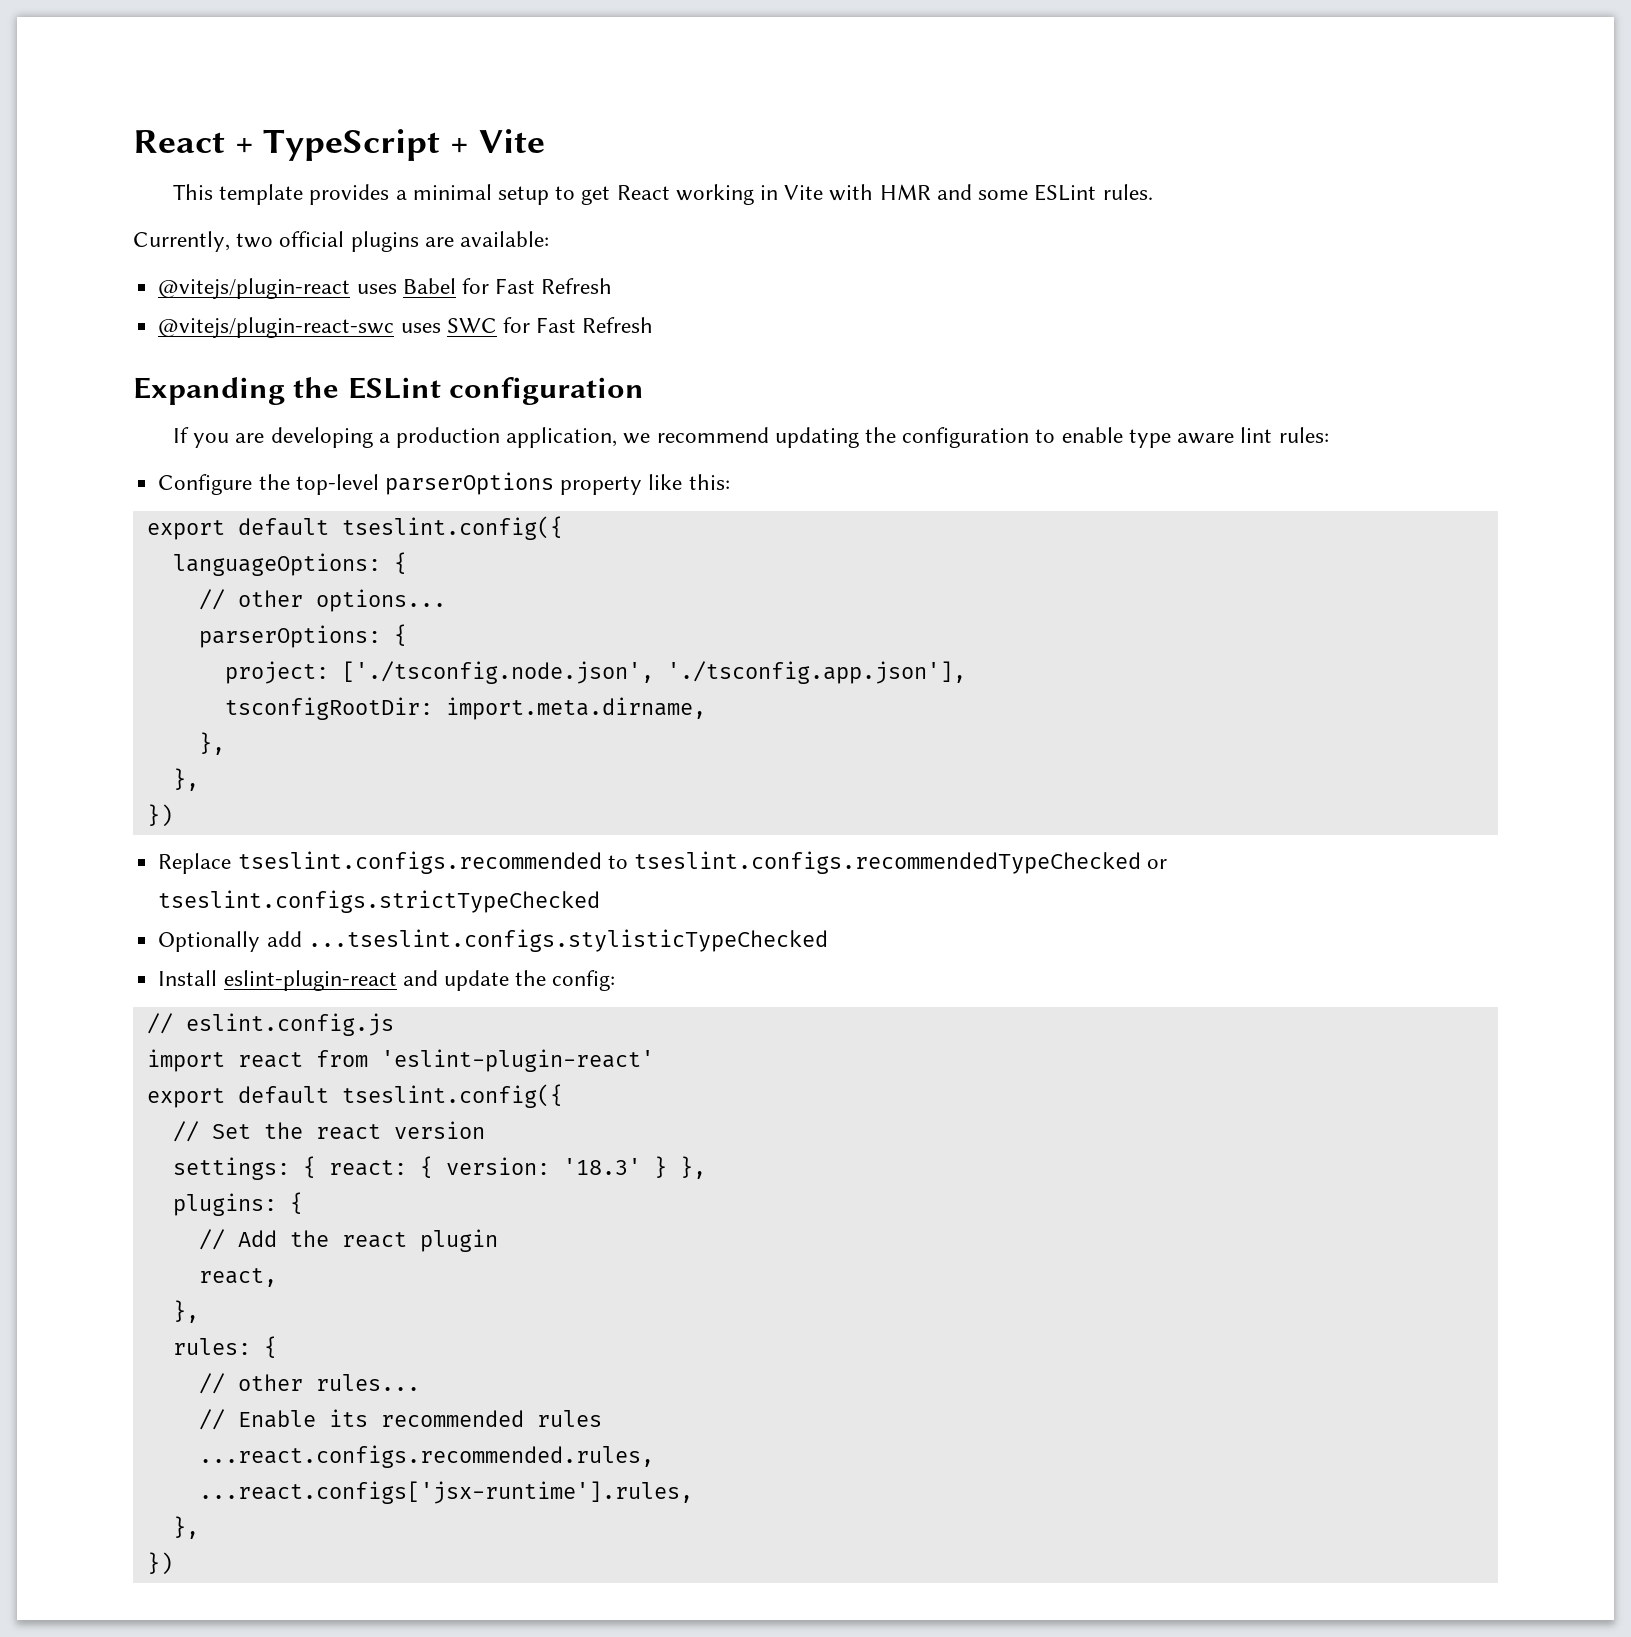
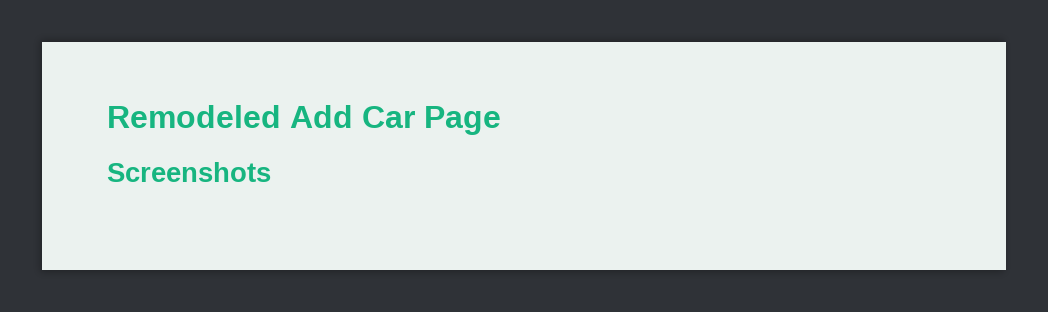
[133,129,545,161] [172,184,1153,205] [133,231,550,252] [158,278,613,299] [158,317,654,338] [133,377,645,405] [172,427,1329,448] [158,472,730,495] [146,516,563,540] [172,552,407,576] [198,589,446,612] [198,624,407,648] [224,661,966,684] [224,697,706,720] [198,732,225,755] [172,768,199,791] [146,804,173,827] [158,851,1168,874] [158,890,601,913] [158,929,828,952] [158,970,616,991] [146,1013,394,1036] [146,1049,654,1072] [146,1084,563,1108] [172,1121,485,1142] [172,1156,706,1180] [172,1192,303,1216] [198,1229,498,1252] [198,1268,277,1287] [172,1300,199,1323] [172,1336,277,1358] [198,1373,420,1394] [198,1409,602,1430] [198,1445,654,1468] [198,1481,693,1504] [172,1516,199,1539] [146,1552,173,1575] React + TypeScript + Vite // This template provides a minimal setup to get React working in Vite with HMR and some ESLint rules. // Currently, two official plugins are available: // @vitejs/plugin-react uses Babel for Fast Refresh // @vitejs/plugin-react-swc uses SWC for Fast Refresh // Expanding the ESLint configuration // If you are developing a production application, we recommend updating the configuration to enable type aware lint rules: // Configure the top-level parserOptions property like this: // export default tseslint.config({ // languageOptions: { // // other options... // parserOptions: { // project: ['./tsconfig.node.json', './tsconfig.app.json'], // tsconfigRootDir: import.meta.dirname, // }, // }, // }) // Replace tseslint.configs.recommended to tseslint.configs.recommendedTypeChecked or tseslint.configs.strictTypeChecked // Optionally add ...tseslint.configs.stylisticTypeChecked // Install eslint-plugin-react and update the config: // // eslint.config.js // import react from 'eslint-plugin-react' // export default tseslint.config({ // // Set the react version // settings: { react: { version: '18.3' } }, // plugins: { // // Add the react plugin // react, // }, // rules: { // // other rules... // // Enable its recommended rules // ...react.configs.recommended.rules, // ...react.configs['jsx-runtime'].rules, // }, // }) -> [107,105,501,135] [107,162,271,182] Remodeled Add Car Page // Screenshots

